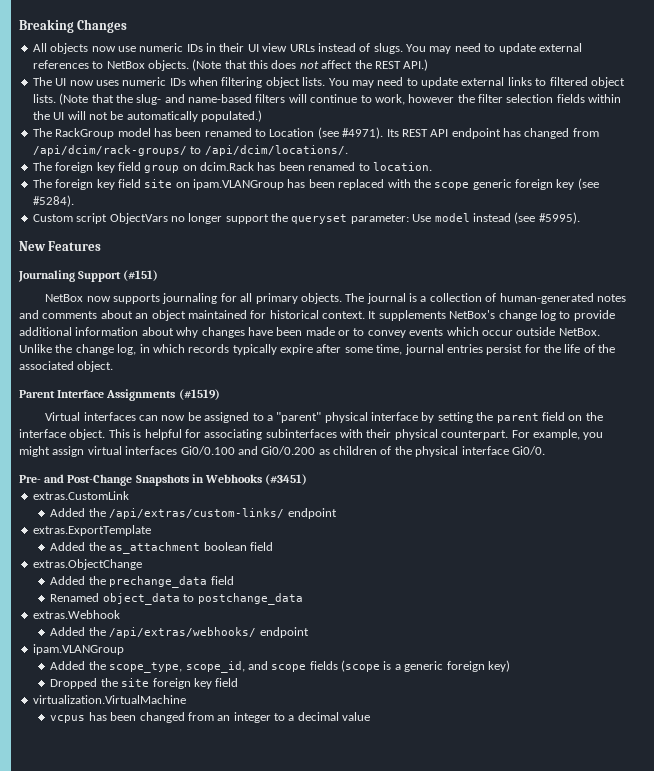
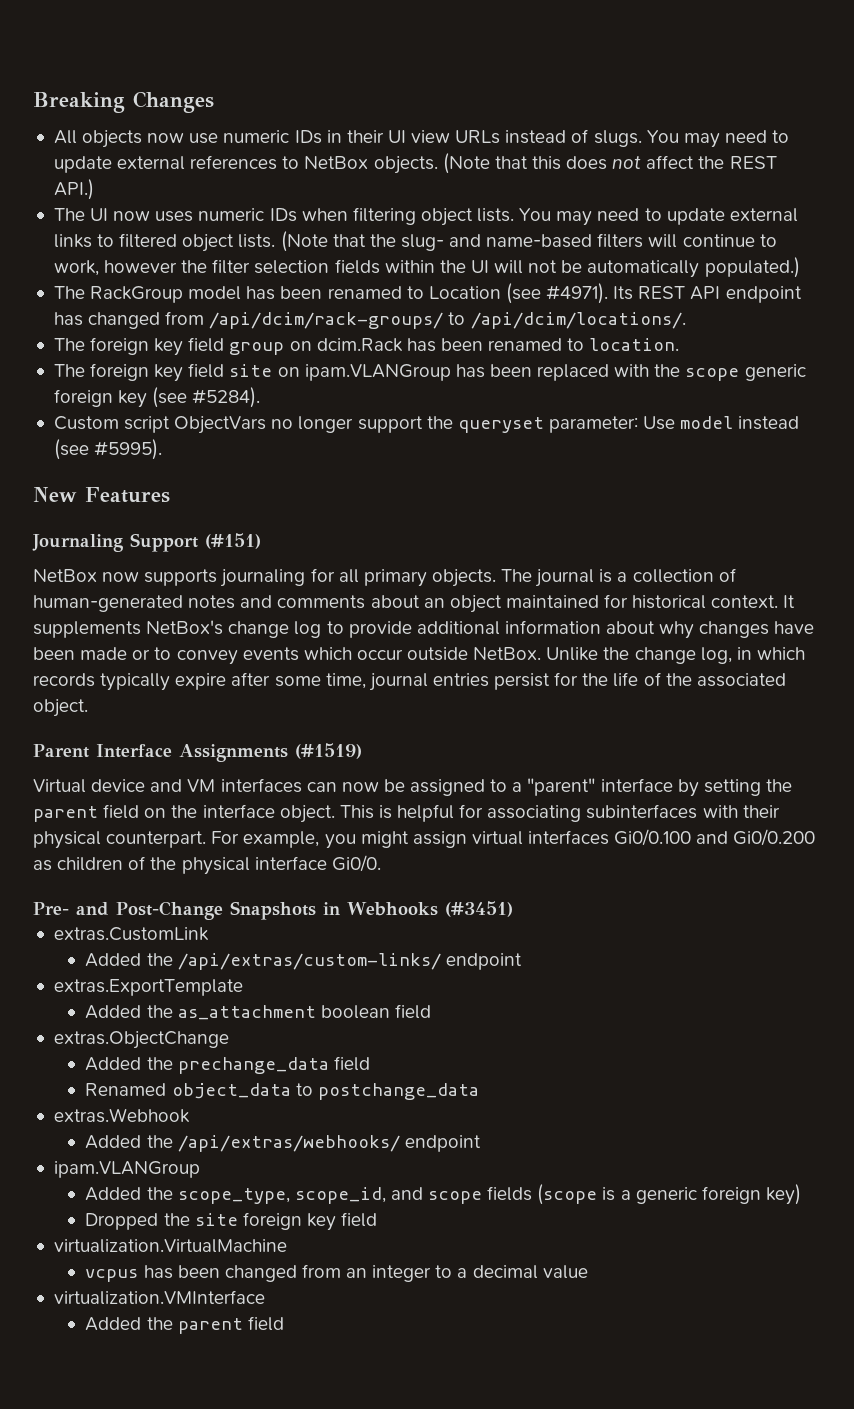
(81, 416) none -> [91,779,216,792] device and VM
[324,412,368,423] physical -> (596, 787) none
(371, 716) none -> [53,1290,265,1305] [85,1316,284,1334] // virtualization.VMInterface // Added the parent field

